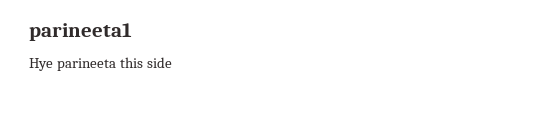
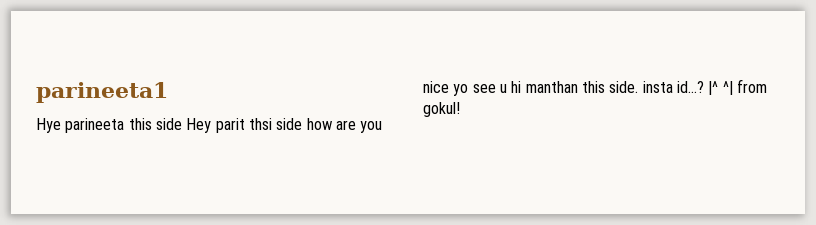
(172, 62) none -> [186,118,383,133] [423,79,767,96] [423,102,460,117] Hey parit thsi side how are you nice yo see u hi manthan this side. insta id...? |^ ^| from gokul!

